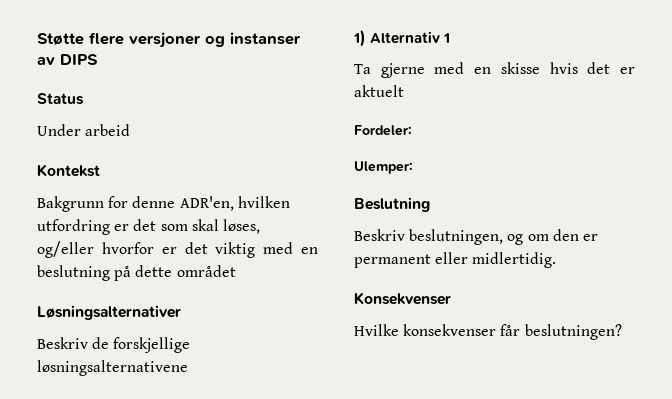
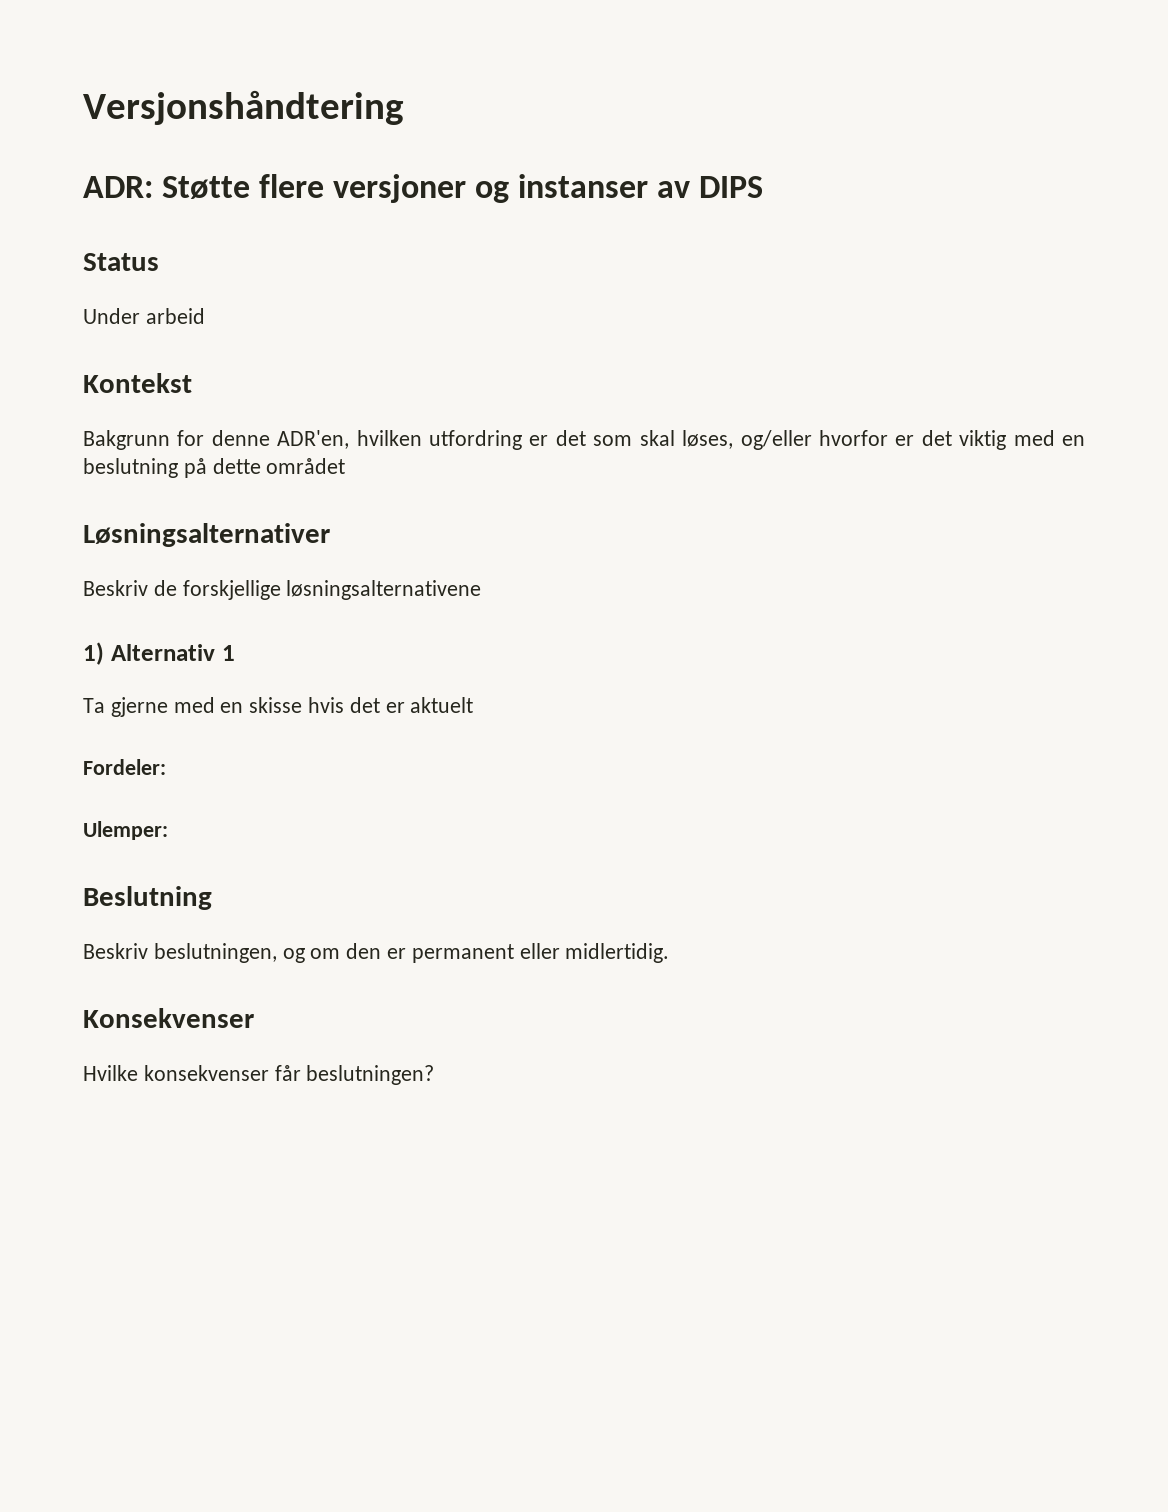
(37, 39) none -> [83,90,404,125] [83,176,153,198] Versjonshåndtering // ADR:

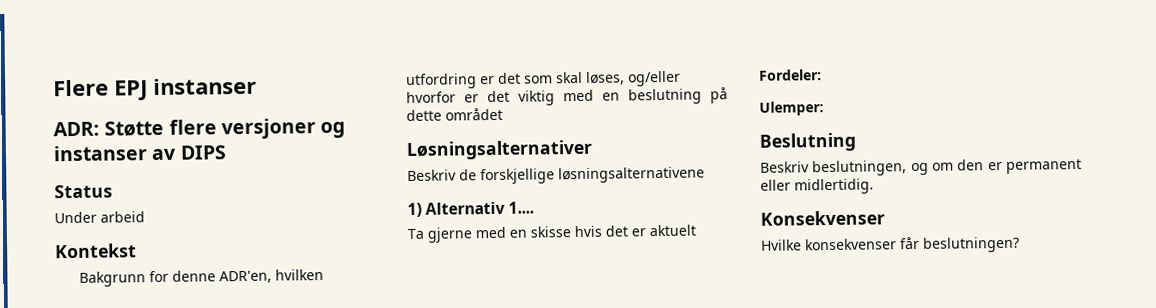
[83,90,404,125] Versjonshåndtering -> [53,77,257,101] Flere EPJ instanser
[221,645,235,661] 1 -> [508,201,535,214] 1....

